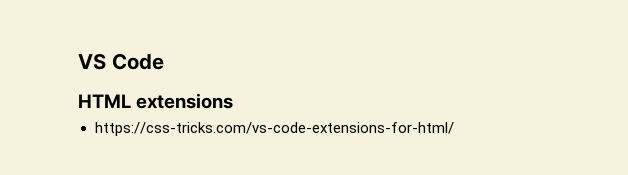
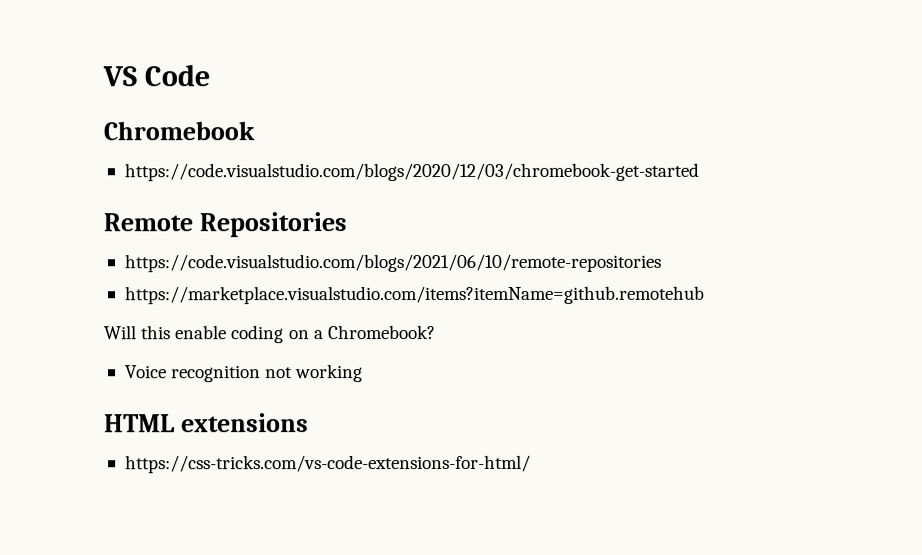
(164, 61) none -> [103,121,255,141] [123,162,699,182] [103,212,347,238] [123,253,661,273] [124,285,705,305] [104,325,436,344] [124,364,364,383] // Chromebook // https://code.visualstudio.com/blogs/2020/12/03/chromebook-get-started // Remote Repositories // https://code.visualstudio.com/blogs/2021/06/10/remote-repositories // https://marketplace.visualstudio.com/items?itemName=github.remotehub // Will this enable coding on a Chromebook? // Voice recognition not working

